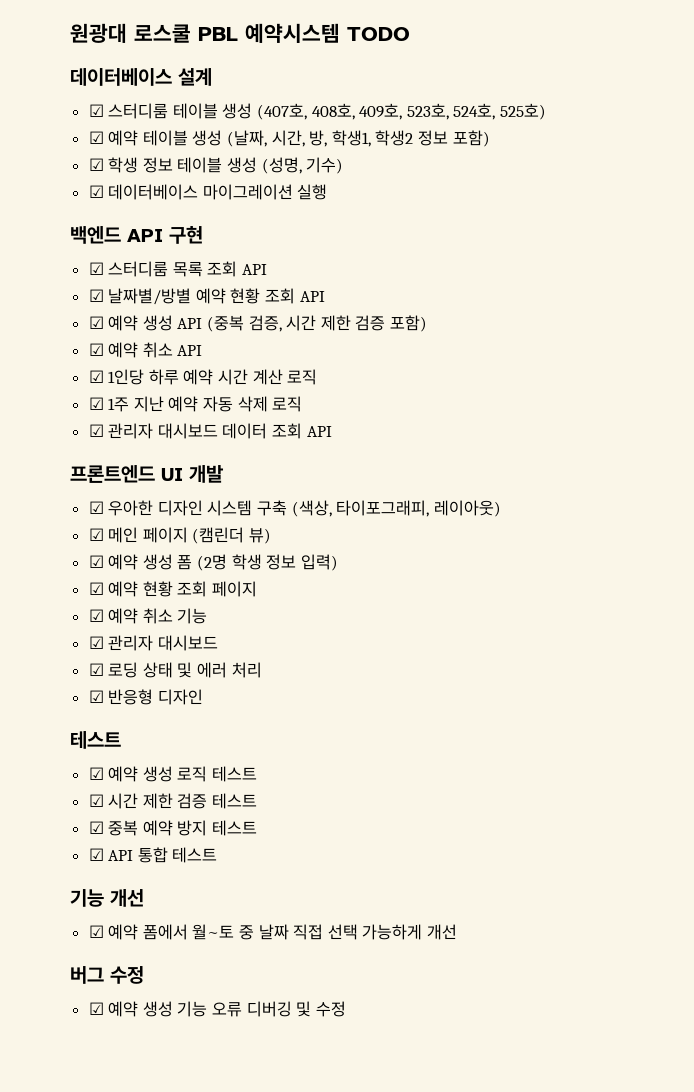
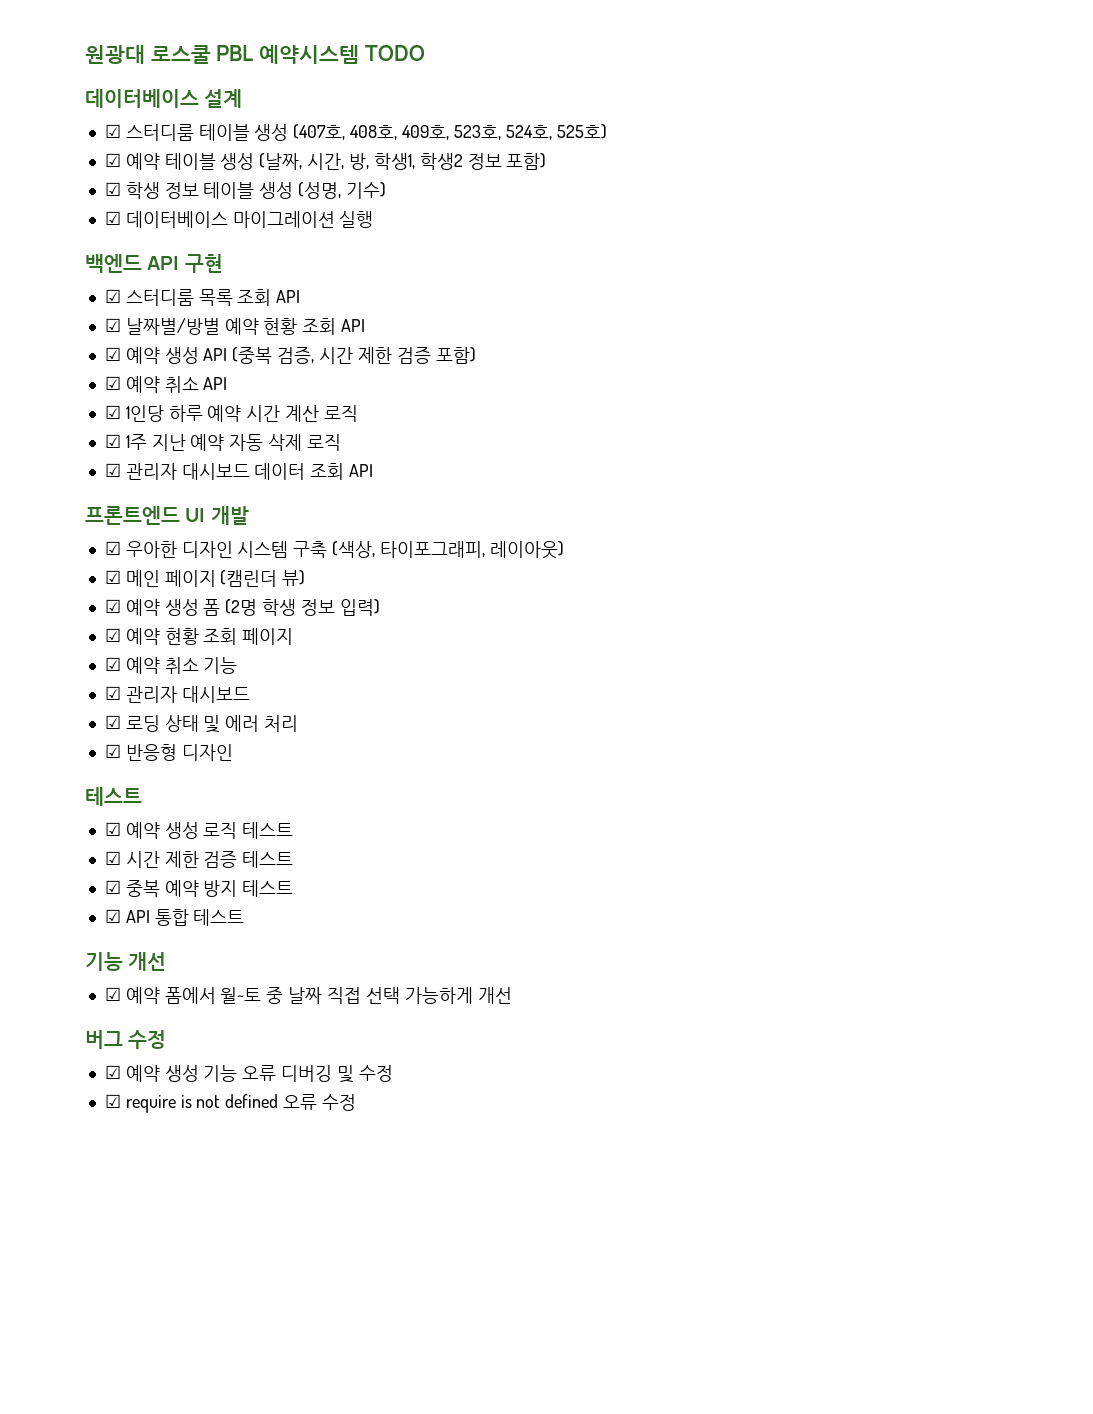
(346, 1009) none -> [104,1094,356,1113] // ☑ require is not defined 오류 수정

